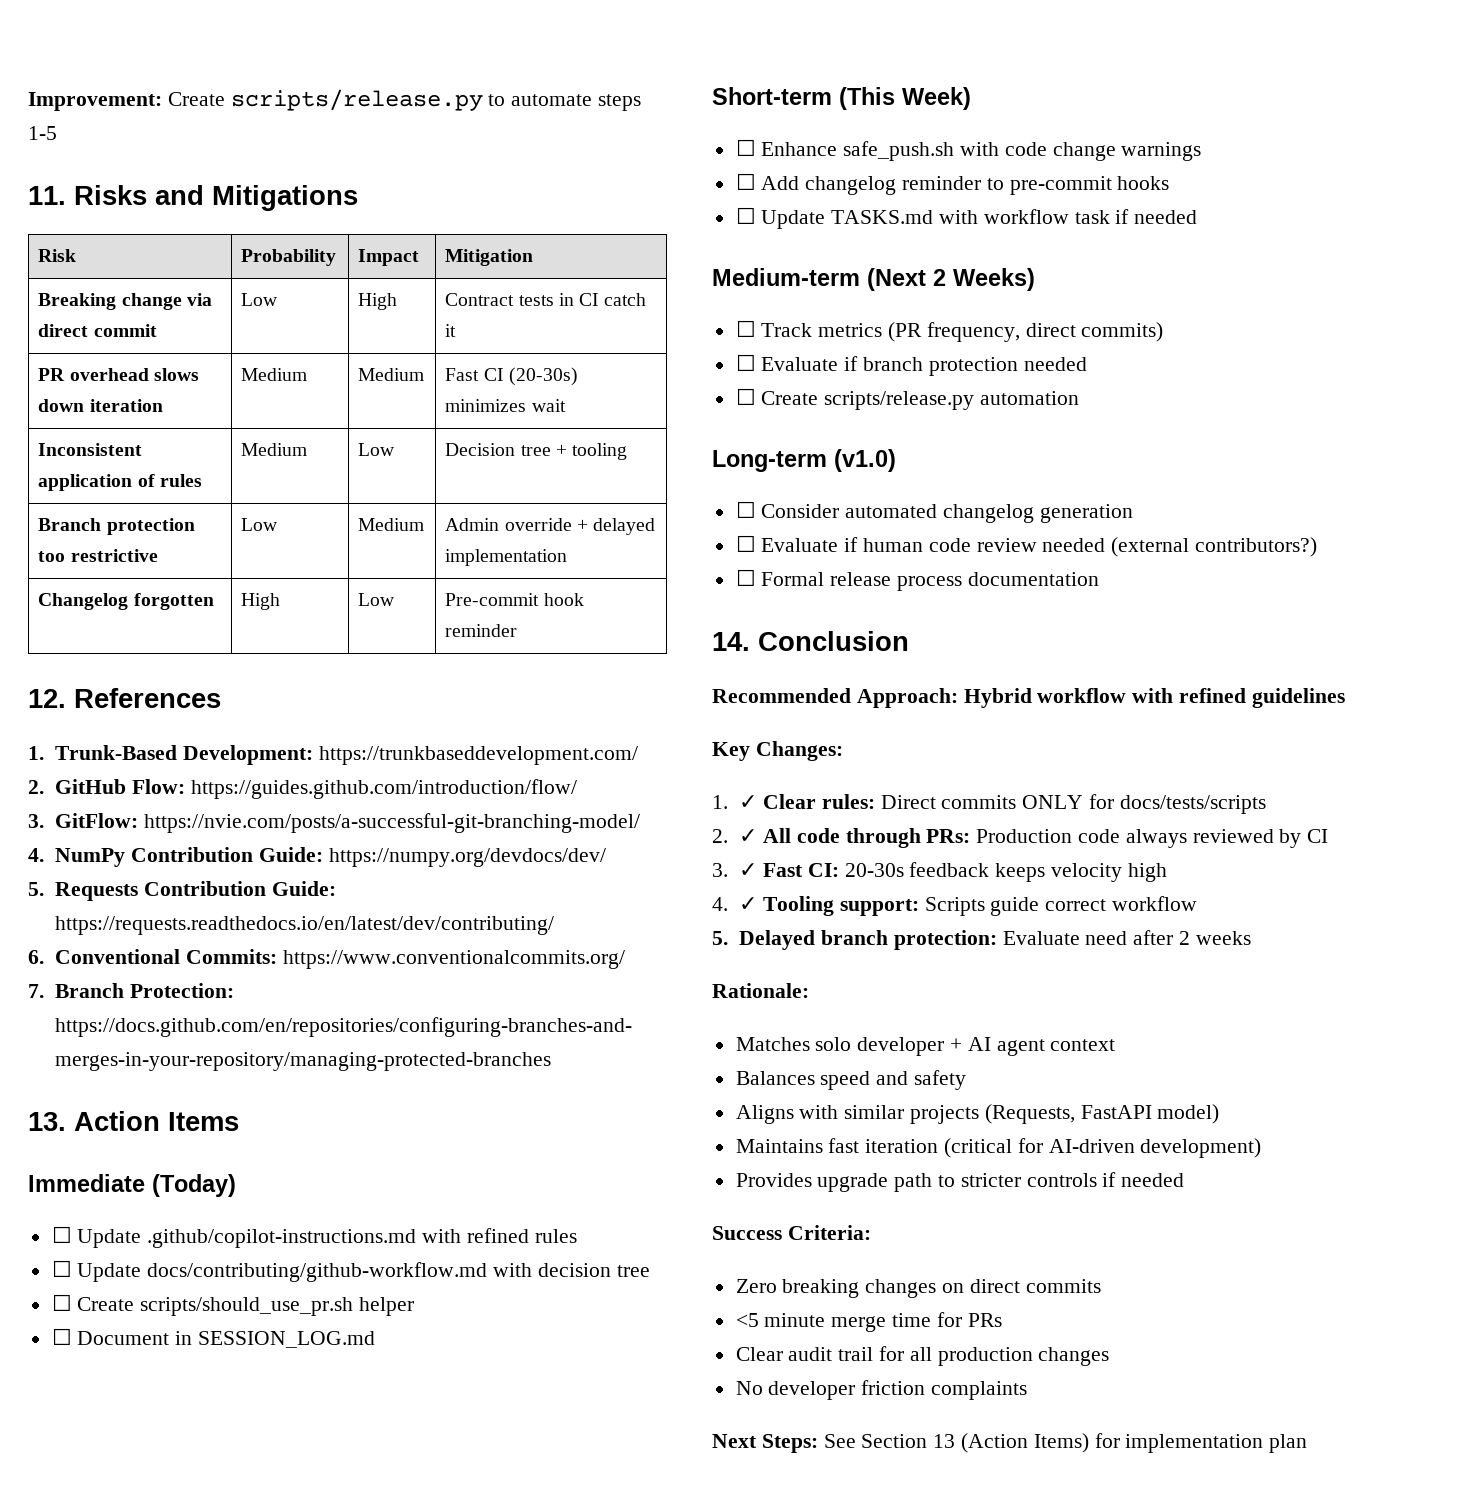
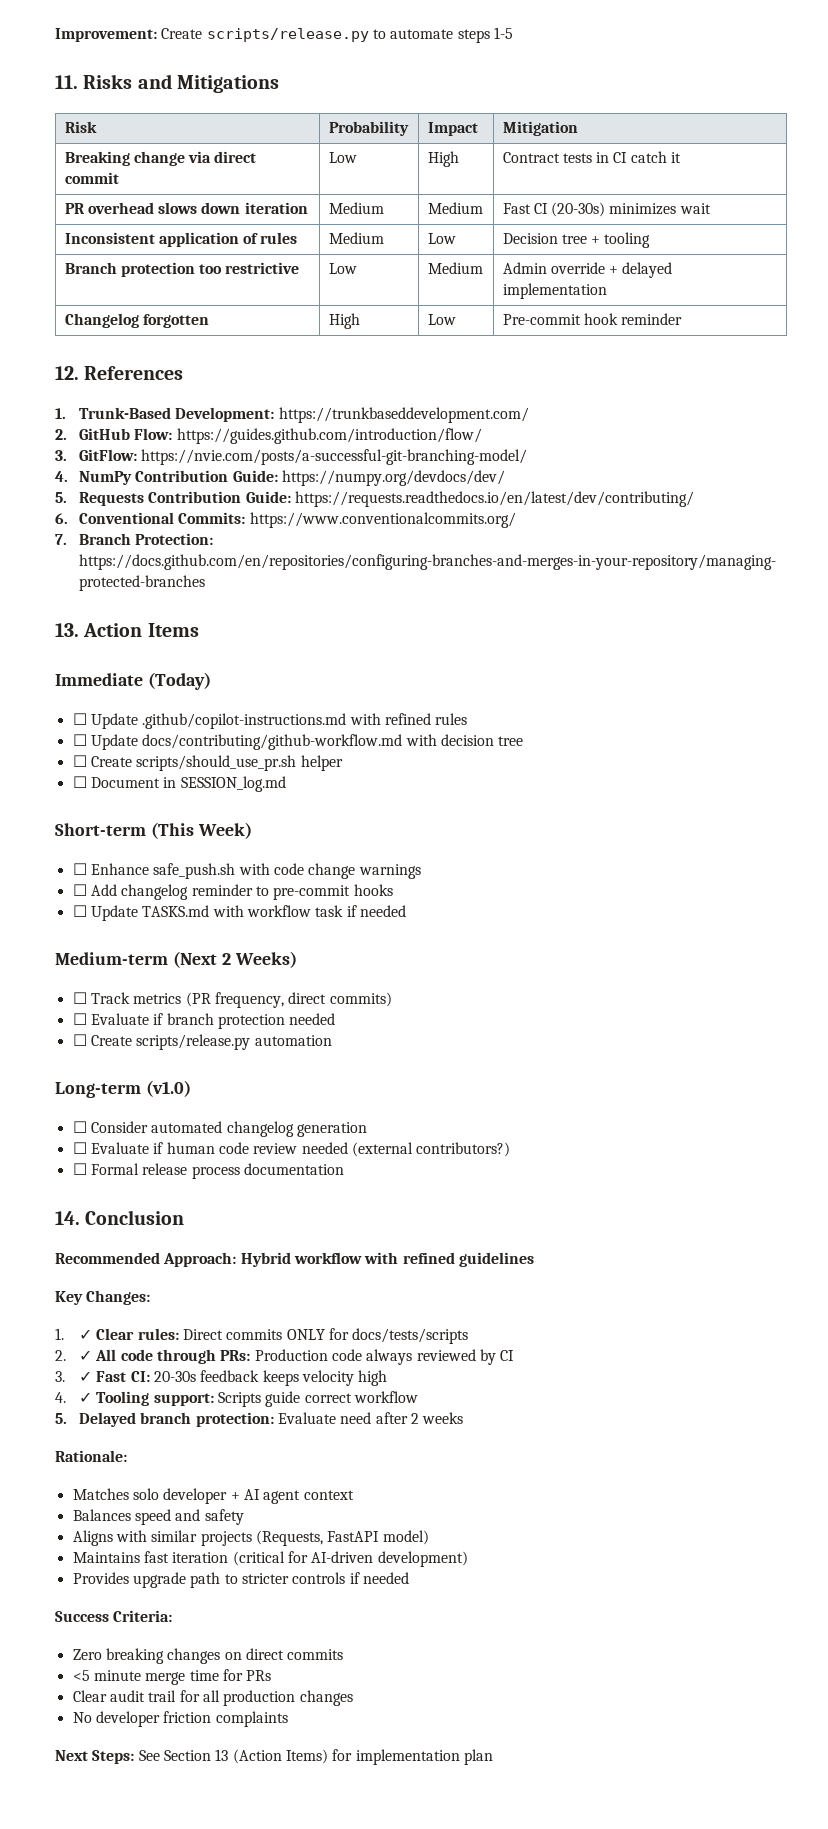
[198,1331,376,1348] SESSION_LOG.md -> [180,776,286,792] SESSION_log.md

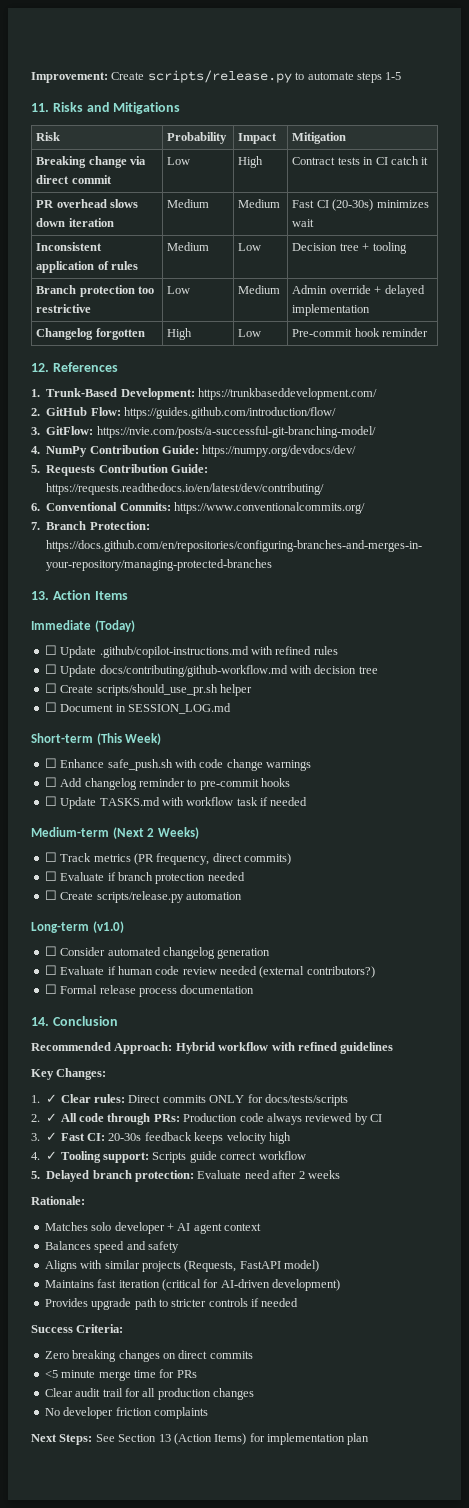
[180,776,286,792] SESSION_log.md -> [127,703,231,714] SESSION_LOG.md

